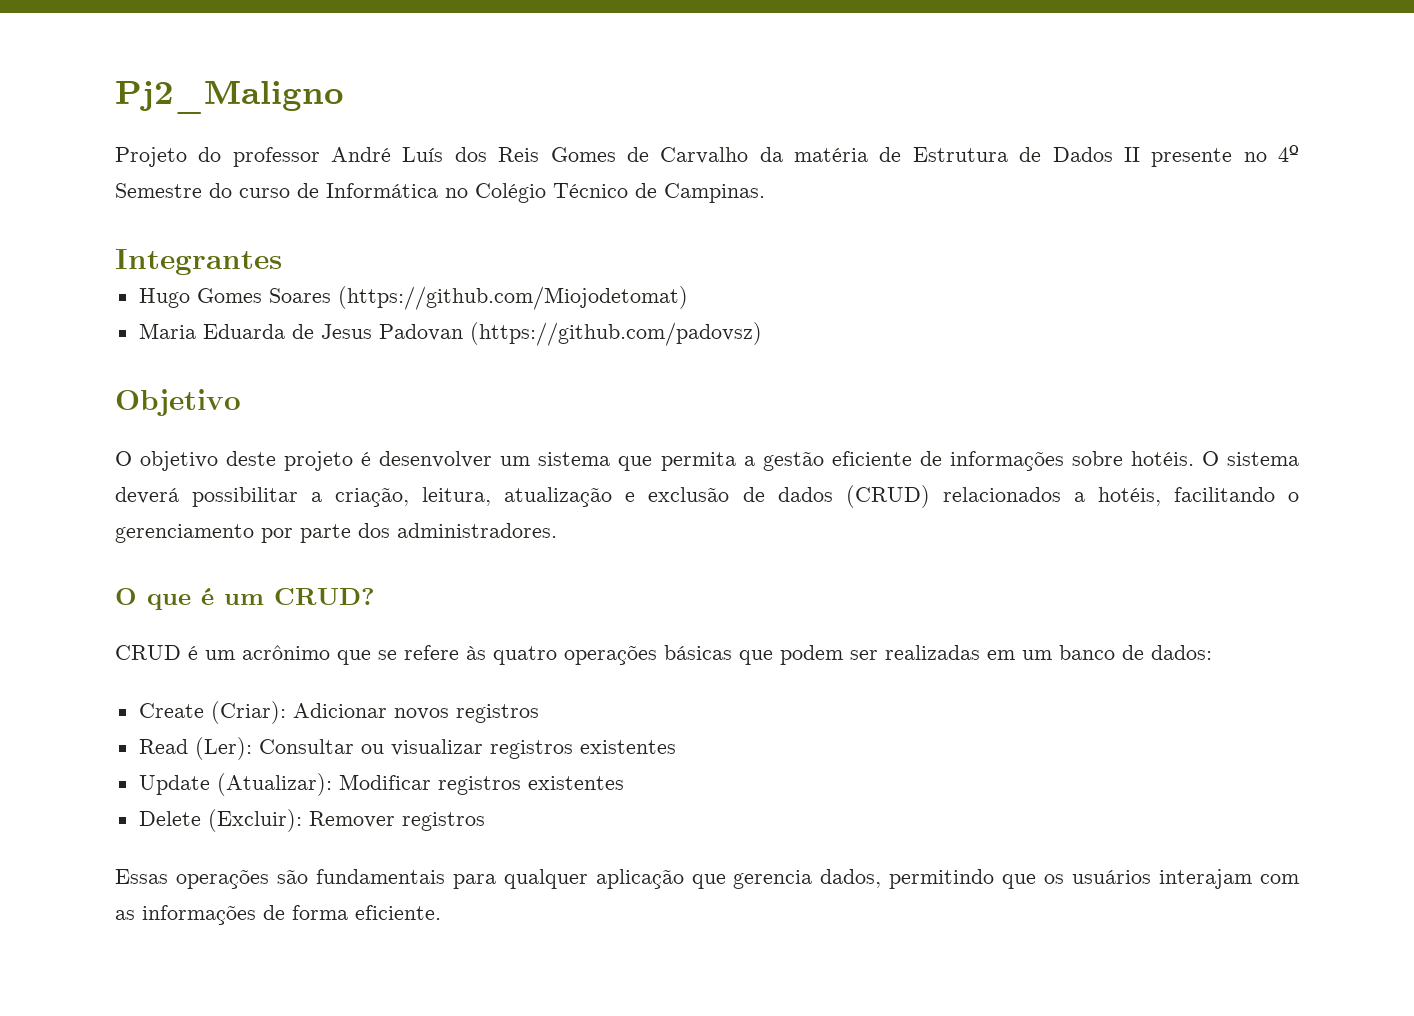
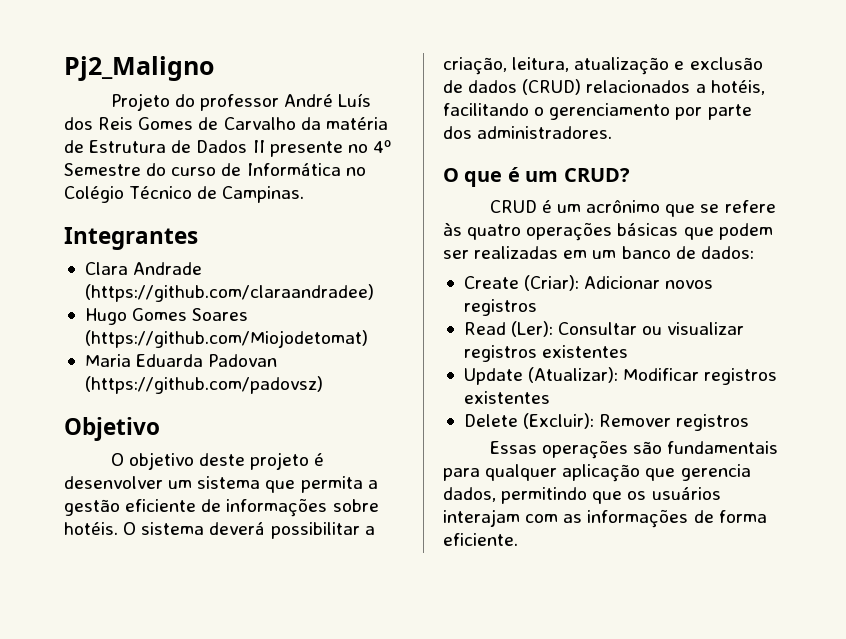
(282, 262) none -> [84,262,203,275] [84,284,374,302] // Clara Andrade (https://github.com/claraandradee)
[291,324,372,339] de Jesus -> (204, 360) none

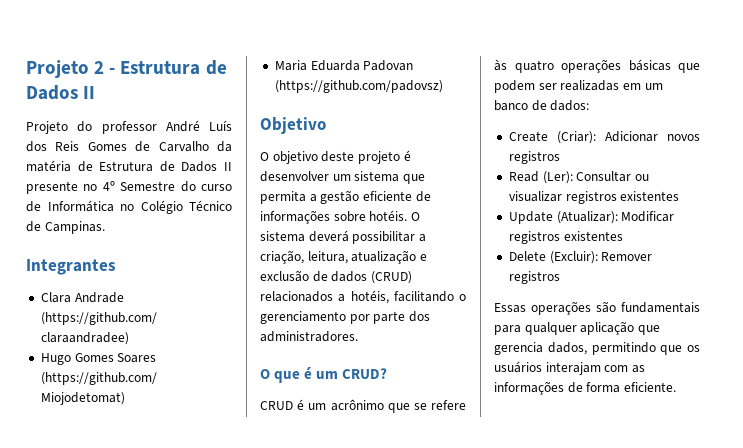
[64,56,214,81] Pj2_Maligno -> [26,60,227,78] [26,85,96,100] Projeto 2 - Estrutura de Dados II

